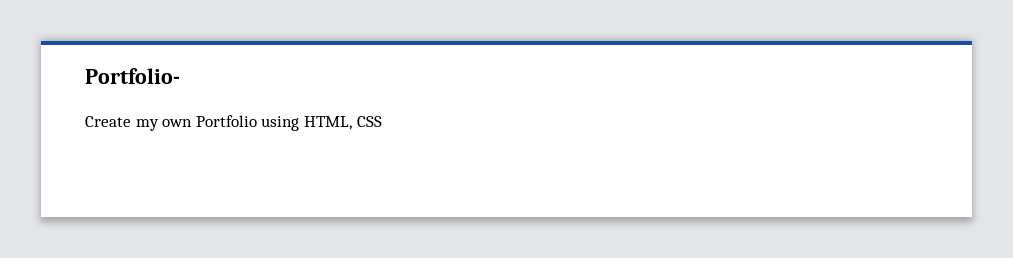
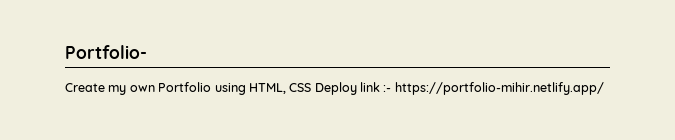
(382, 121) none -> [314,82,604,95] Deploy link :- https://portfolio-mihir.netlify.app/

